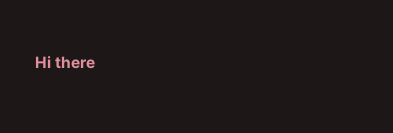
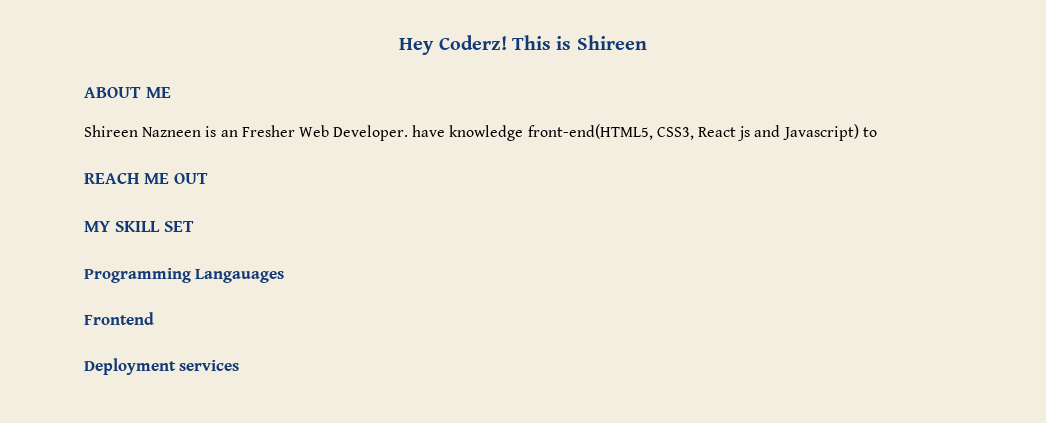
[35,56,96,69] Hi there -> [399,35,647,55] [84,87,171,98] [84,124,877,141] [84,173,208,184] [84,221,194,232] [84,268,285,283] [84,312,154,325] [84,358,240,375] Hey Coderz! This is Shireen // ABOUT ME // Shireen Nazneen is an Fresher Web Developer. have knowledge front-end(HTML5, CSS3, React js and Javascript) to // REACH ME OUT // MY SKILL SET // Programming Langauages // Frontend // Deployment services

